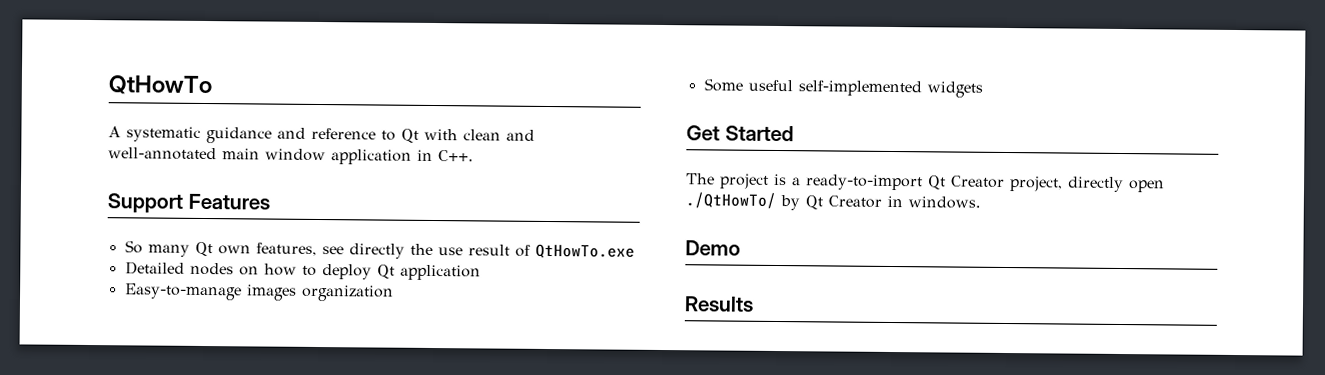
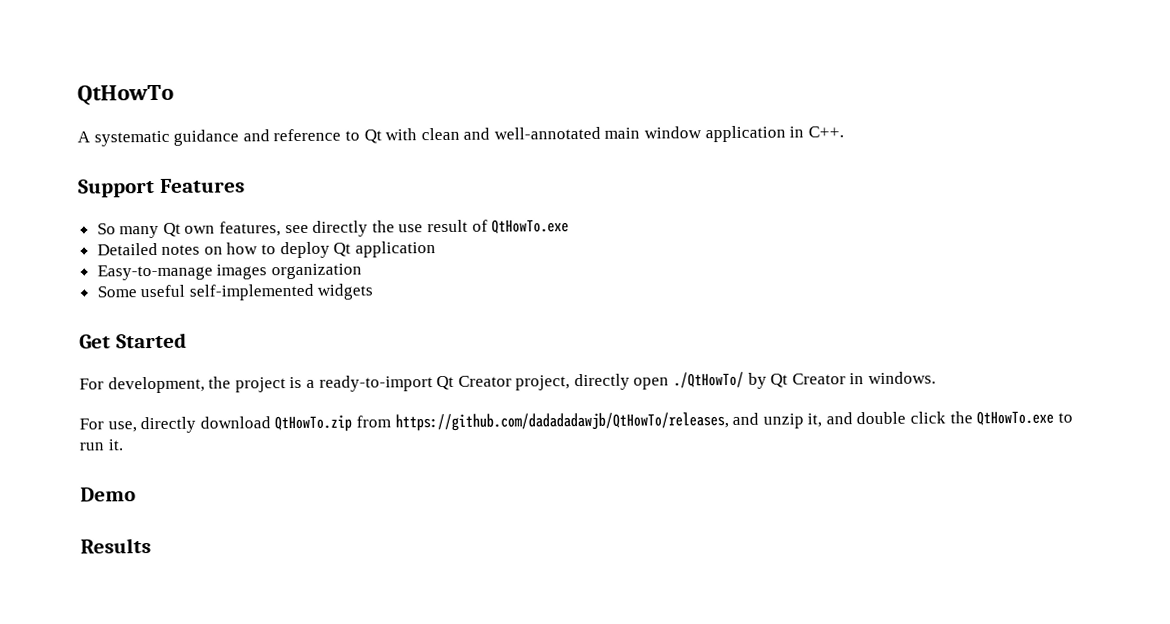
[189,262,234,276] nodes -> [161,244,201,255] notes
[686,173,715,185] The -> [79,376,232,394] For development, the
(981, 202) none -> [79,410,1073,434] [79,439,123,451] // For use, directly download QtHowTo.zip from https://github.com/dadadadawjb/QtHowTo/releases, and unzip it, and double click the QtHowTo.exe to run it.

